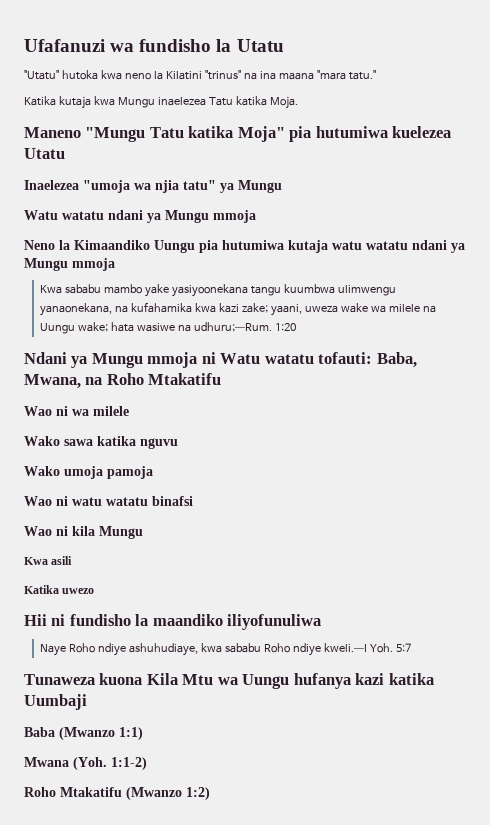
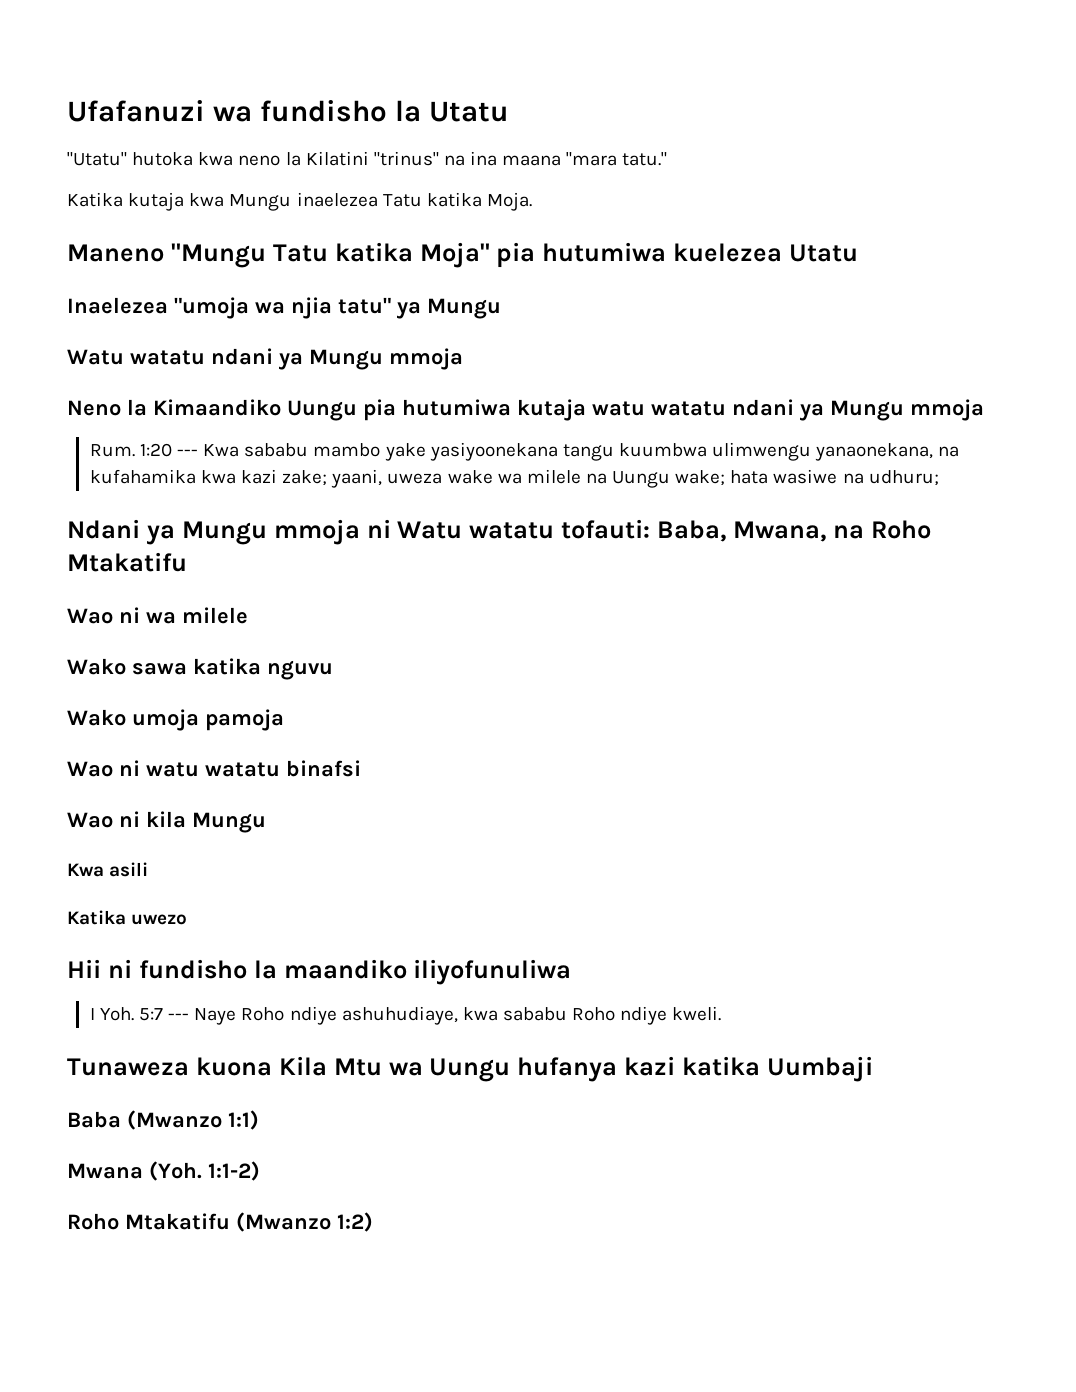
(115, 264) none -> [89,443,199,457] Rum. 1:20 ---
[193,322,296,332] udhuru;—Rum. 1:20 -> [868,470,939,486] udhuru;
(322, 622) none -> [89,1007,190,1021] I Yoh. 5:7 ---
[323,643,411,653] kweli.—I Yoh. 5:7 -> [672,1006,722,1021] kweli.

